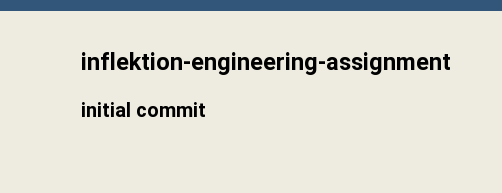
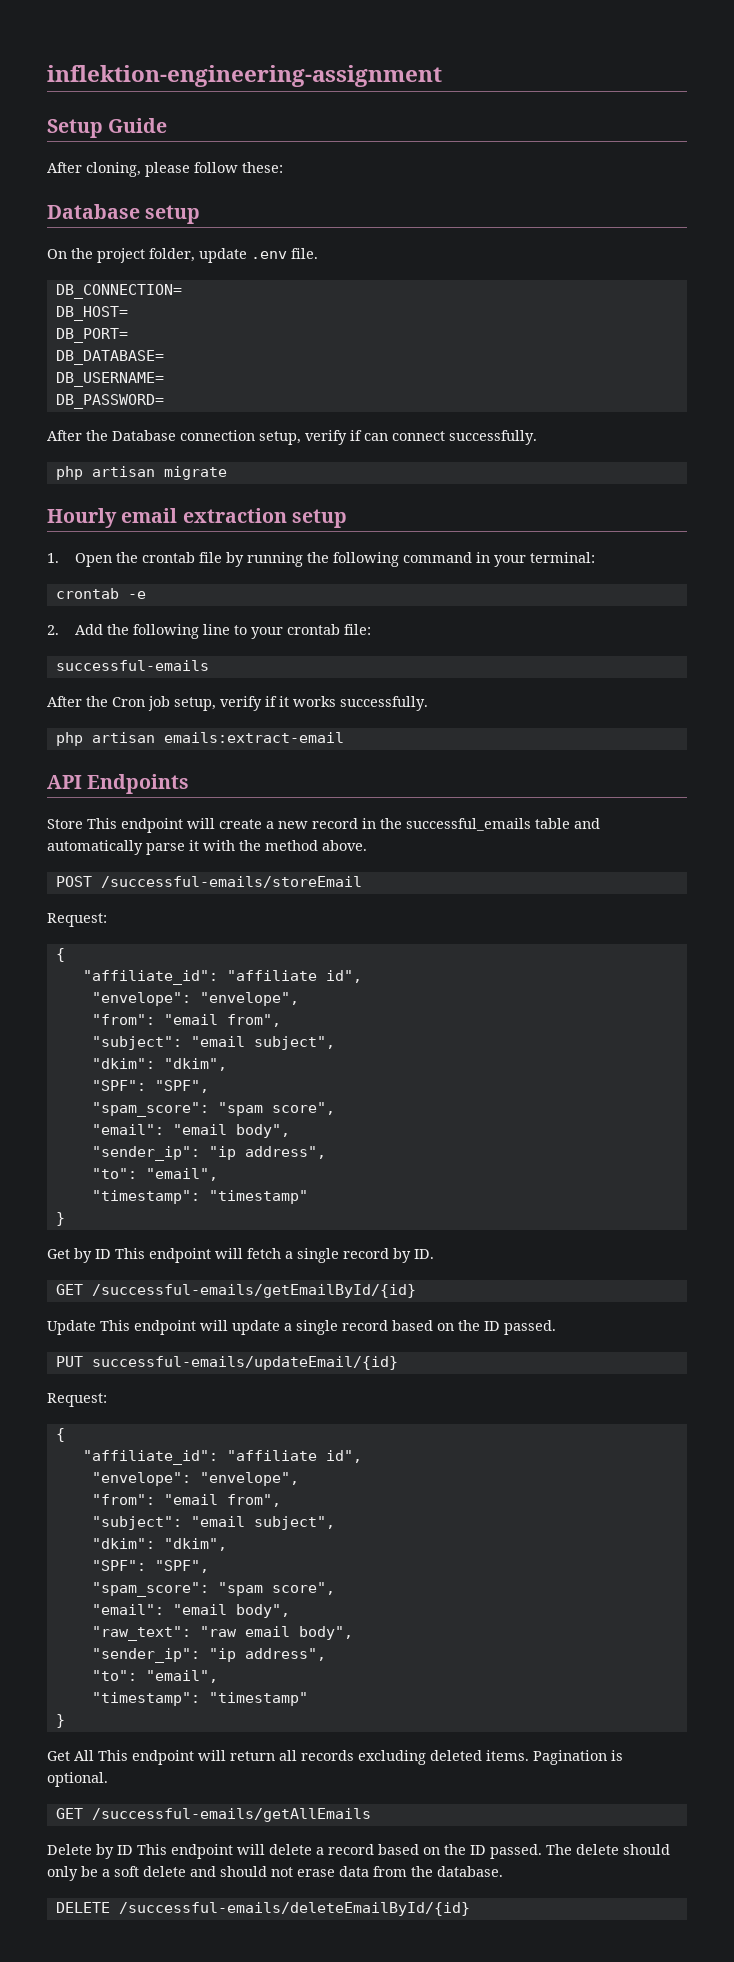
[81,102,207,117] initial commit -> [47,118,168,138] [47,162,283,177] [47,204,201,224] [47,248,318,263] [55,284,182,299] [55,306,128,321] [55,328,128,343] [55,350,164,365] [55,372,164,387] [55,394,164,409] [47,430,537,445] [55,466,227,480] [47,508,347,528] [47,552,596,567] [55,588,146,599] [47,624,372,639] [55,660,209,671] [47,696,428,711] [55,732,344,746] [47,774,190,794] [47,818,600,833] [47,840,367,855] [55,876,362,888] [47,913,107,927] [55,948,65,962] [82,970,362,985] [91,992,299,1006] [91,1014,281,1027] [91,1036,335,1050] [91,1058,227,1071] [91,1080,209,1093] [91,1102,335,1117] [91,1124,290,1138] [91,1146,326,1161] [91,1168,218,1181] [91,1190,308,1204] [55,1212,65,1226] [47,1248,434,1263] [55,1284,416,1298] [47,1320,556,1335] [55,1356,398,1370] [47,1393,107,1407] [55,1428,65,1442] [82,1450,362,1465] [91,1472,299,1486] [91,1494,281,1507] [91,1516,335,1530] [91,1538,227,1551] [91,1560,209,1573] [91,1582,335,1597] [91,1604,290,1618] [91,1626,353,1641] [91,1648,326,1663] [91,1670,218,1683] [91,1692,308,1706] [55,1714,65,1728] [47,1750,623,1765] [47,1772,108,1787] [55,1808,371,1822] [47,1844,670,1859] [47,1866,503,1881] [55,1902,470,1916] Setup Guide // After cloning, please follow these: // Database setup // On the project folder, update .env file. // DB_CONNECTION= // DB_HOST= // DB_PORT= // DB_DATABASE= // DB_USERNAME= // DB_PASSWORD= // After the Database connection setup, verify if can connect successfully. // php artisan migrate // Hourly email extraction setup // 1. Open the crontab file by running the following command in your terminal: // crontab -e // 2. Add the following line to your crontab file: // successful-emails // After the Cron job setup, verify if it works successfully. // php artisan emails:extract-email // API Endpoints // Store This endpoint will create a new record in the successful_emails table and automatically parse it with the method above. // POST /successful-emails/storeEmail // Request: // { // "affiliate_id": "affiliate id", // "envelope": "envelope", // "from": "email from", // "subject": "email subject", // "dkim": "dkim", // "SPF": "SPF", // "spam_score": "spam score", // "email": "email body", // "sender_ip": "ip address", // "to": "email", // "timestamp": "timestamp" // } // Get by ID This endpoint will fetch a single record by ID. // GET /successful-emails/getEmailById/{id} // Update This endpoint will update a single record based on the ID passed. // PUT successful-emails/updateEmail/{id} // Request: // { // "affiliate_id": "affiliate id", // "envelope": "envelope", // "from": "email from", // "subject": "email subject", // "dkim": "dkim", // "SPF": "SPF", // "spam_score": "spam score", // "email": "email body", // "raw_text": "raw email body", // "sender_ip": "ip address", // "to": "email", // "timestamp": "timestamp" // } // Get All This endpoint will return all records excluding deleted items. Pagination is optional. // GET /successful-emails/getAllEmails // Delete by ID This endpoint will delete a record based on the ID passed. The delete should only be a soft delete and should not erase data from the database. // DELETE /successful-emails/deleteEmailById/{id}

